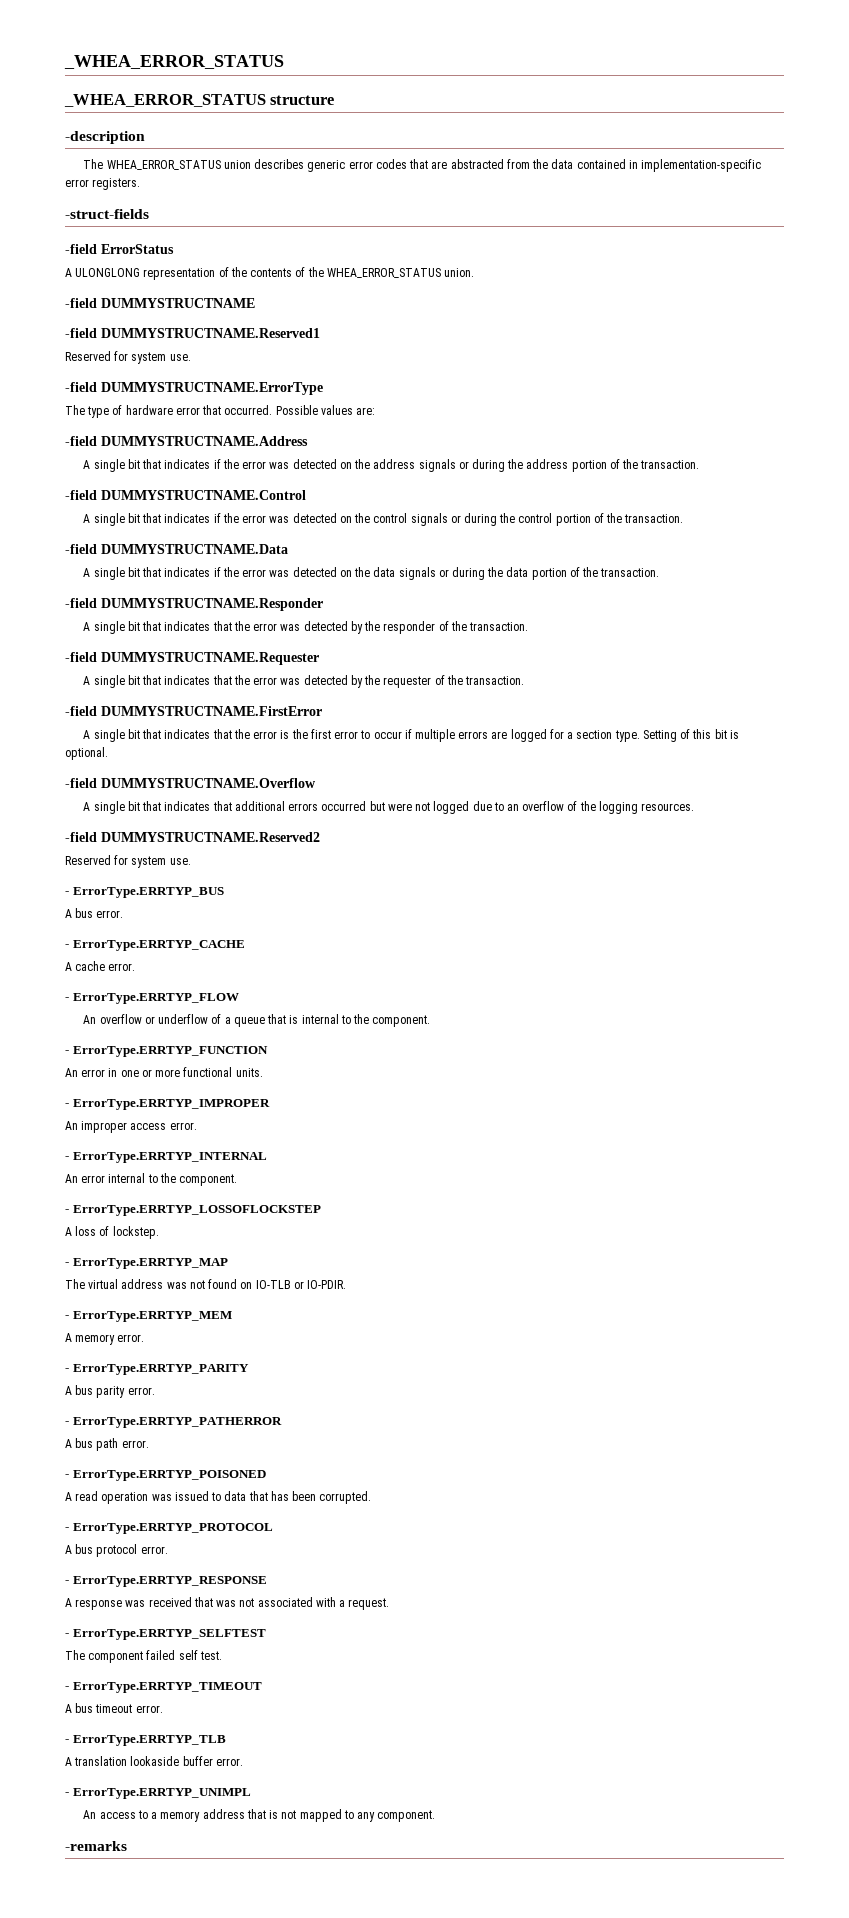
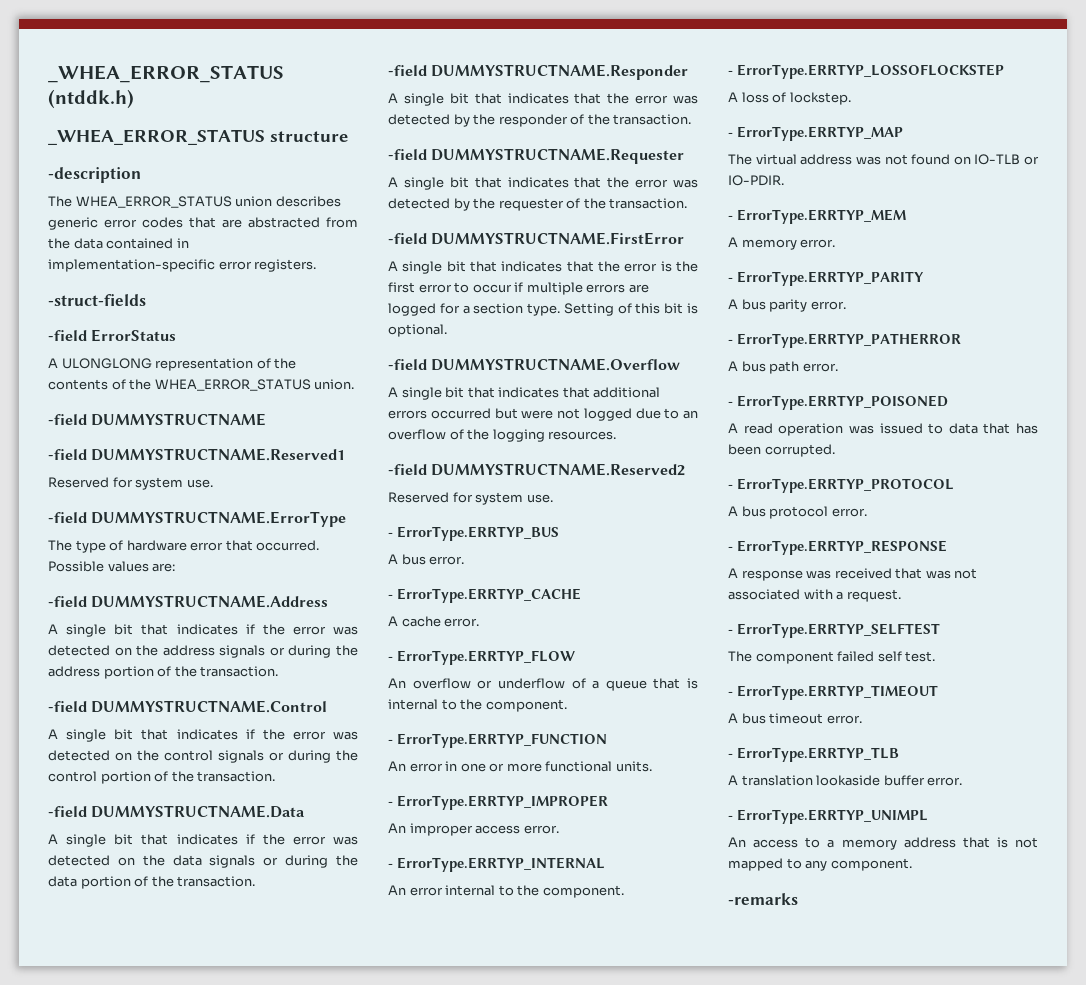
[64,55,284,69] _WHEA_ERROR_STATUS -> [48,65,284,83] [48,89,134,109] _WHEA_ERROR_STATUS (ntddk.h)

